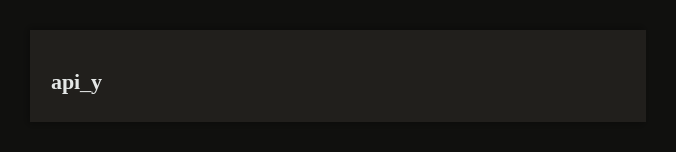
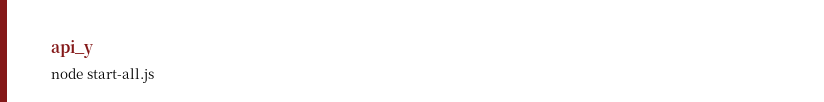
(102, 84) none -> [51,68,154,83] // node start-all.js

